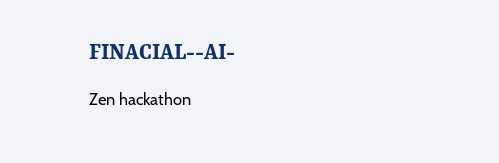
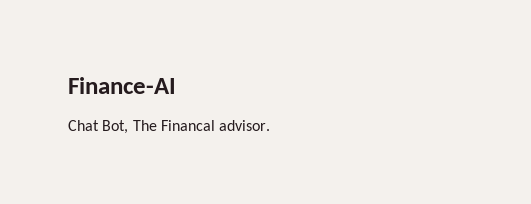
[89,44,235,59] [89,92,192,105] FINACIAL--AI- // Zen hackathon -> [68,77,176,94] [68,120,271,134] Finance-AI // Chat Bot, The Financal advisor.

